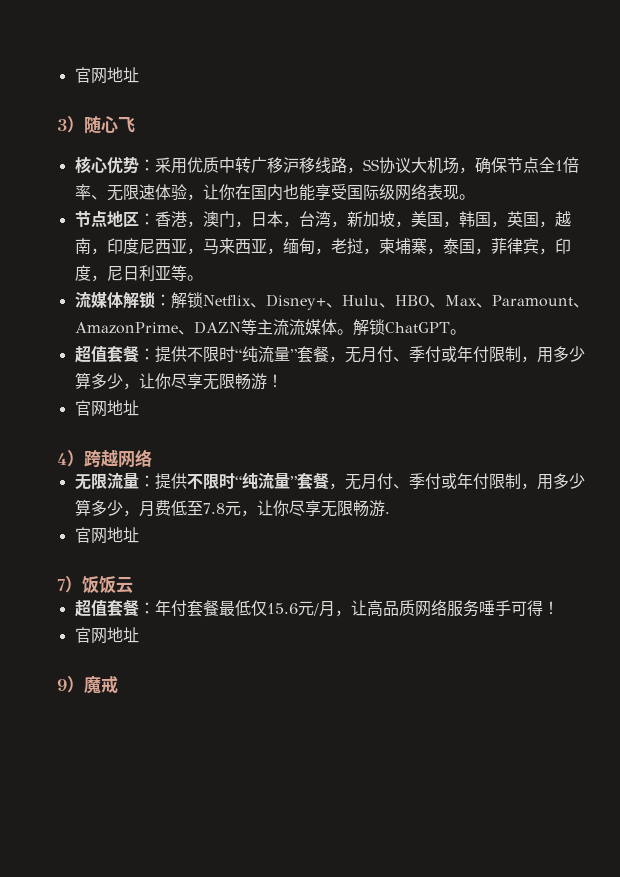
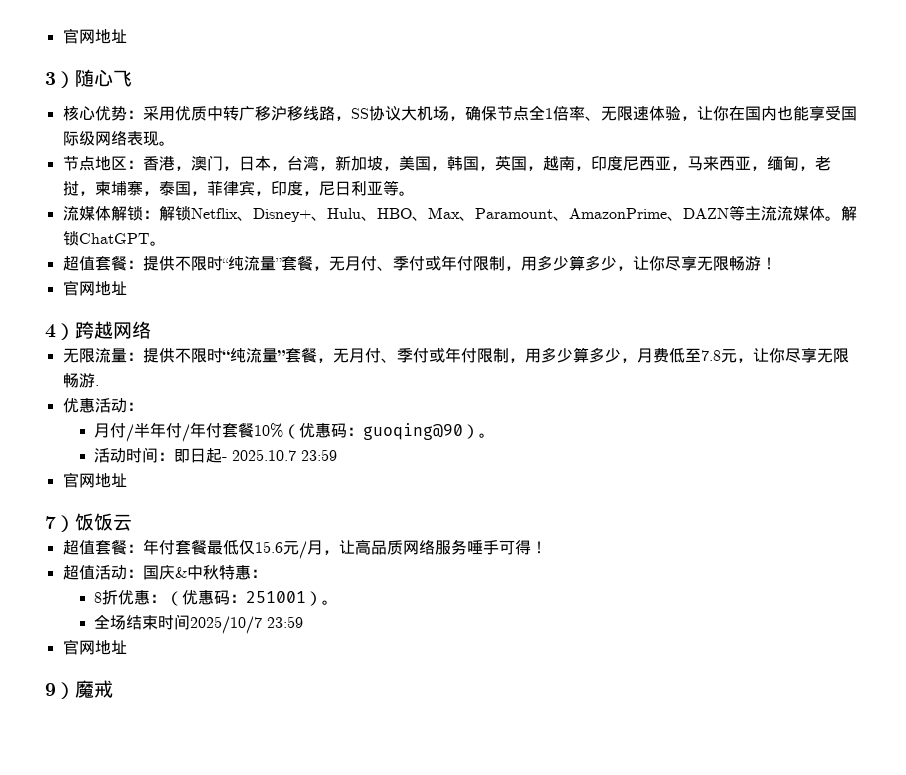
(390, 512) none -> [62,398,143,413] [94,422,496,442] [94,447,338,463] // 优惠活动： // 月付/半年付/年付套餐10%（优惠码：guoqing@90）。 // 活动时间：即日起- 2025.10.7 23:59
(559, 608) none -> [62,565,267,580] [94,590,339,606] [94,614,304,634] // 超值活动：国庆&中秋特惠： // 8折优惠：（优惠码：251001）。 // 全场结束时间2025/10/7 23:59

